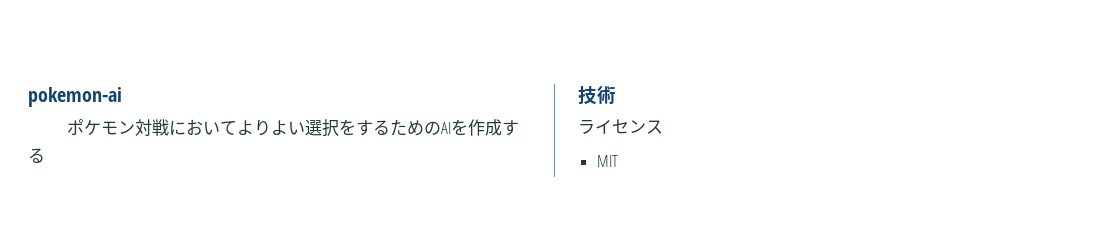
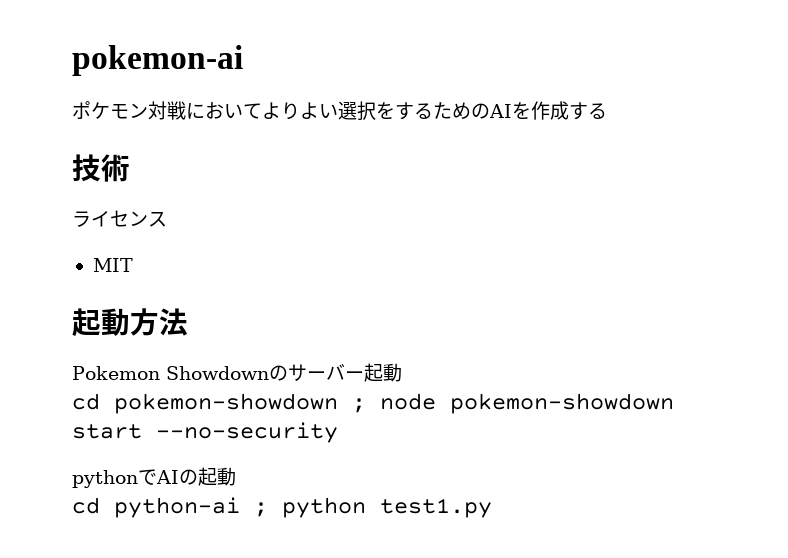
(618, 161) none -> [72,308,188,337] [72,363,402,382] [72,393,674,414] [72,422,338,443] [72,467,236,488] [72,497,492,518] // 起動方法 // Pokemon Showdownのサーバー起動 // cd pokemon-showdown ; node pokemon-showdown start --no-security // pythonでAIの起動 // cd python-ai ; python test1.py

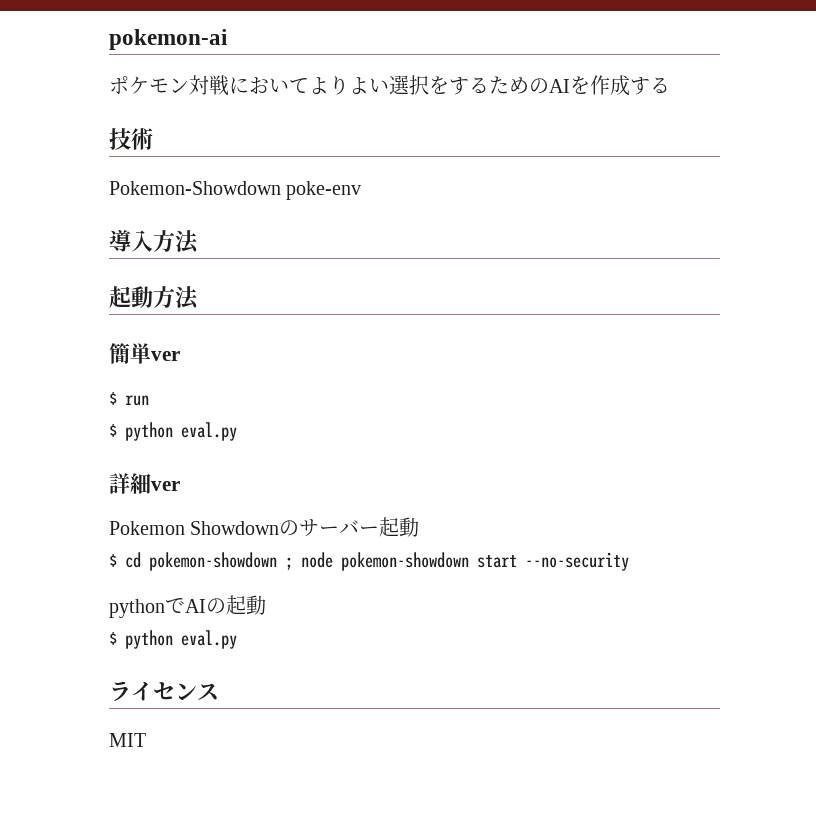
[72,210,167,227] [92,258,133,272] [72,308,188,337] ライセンス // MIT // 起動方法 -> [109,181,362,200] [109,230,199,254] [109,286,199,310] [109,343,180,364] [109,392,149,406] [109,422,237,441] [109,473,180,494] Pokemon-Showdown poke-env // 導入方法 // 起動方法 // 簡単ver // $ run // $ python eval.py // 詳細ver
(402, 372) none -> [109,554,117,567] $
[72,497,492,518] cd python-ai ; python test1.py -> [109,630,237,649] [109,681,219,702] [109,733,146,747] $ python eval.py // ライセンス // MIT

